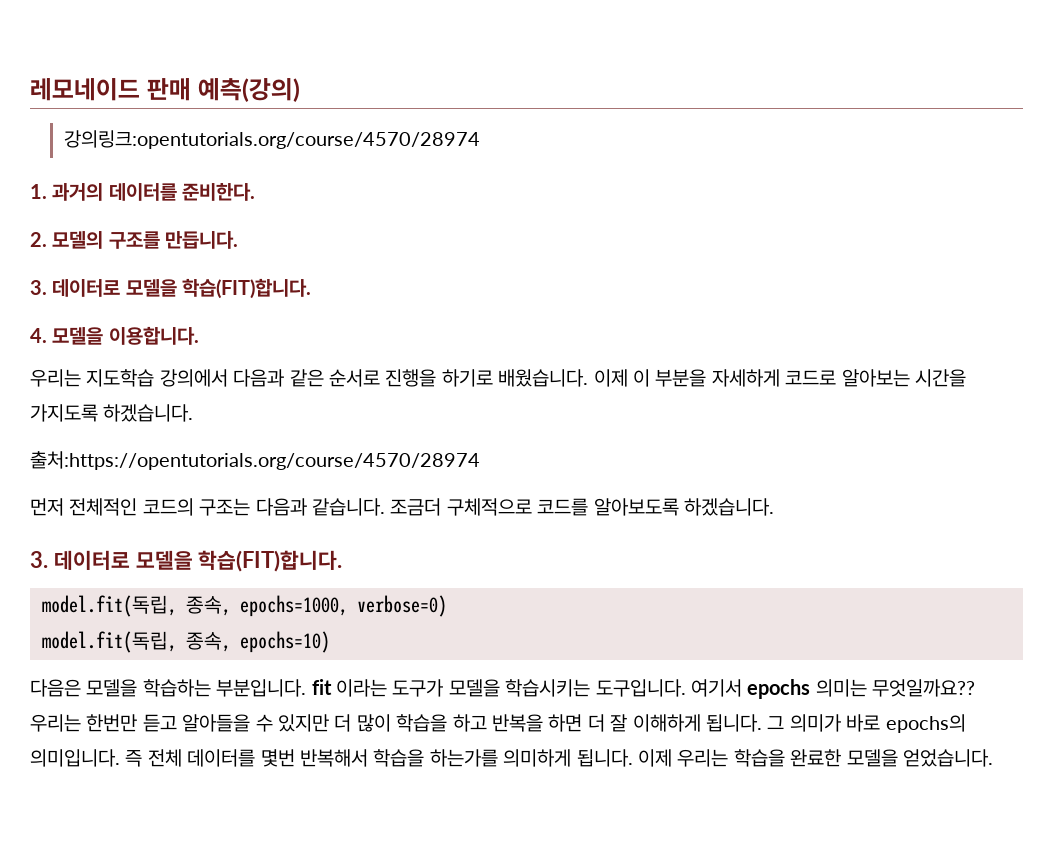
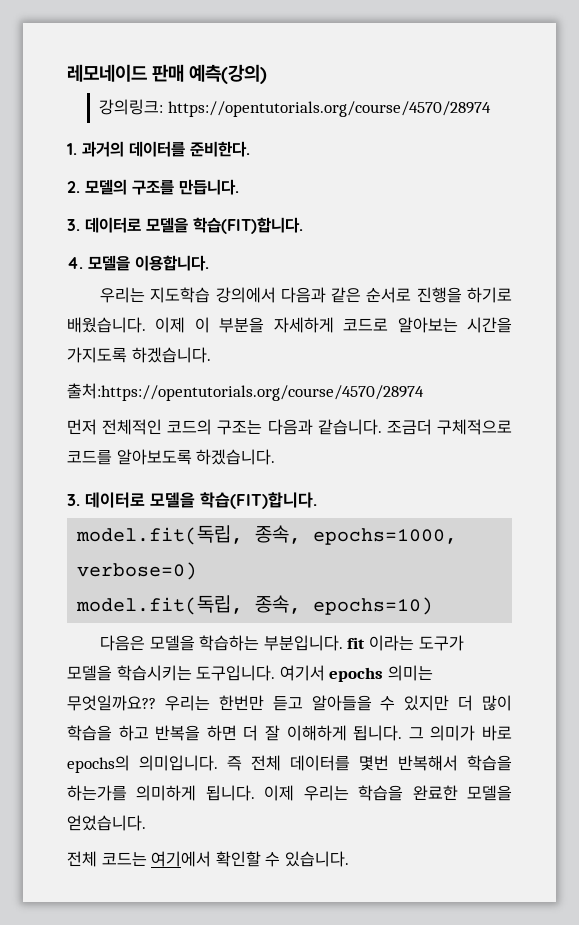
[63,130,480,149] 강의링크:opentutorials.org/course/4570/28974 -> [98,99,491,117] 강의링크: https://opentutorials.org/course/4570/28974
(993, 758) none -> [67,851,349,867] // 전체 코드는 여기에서 확인할 수 있습니다.

